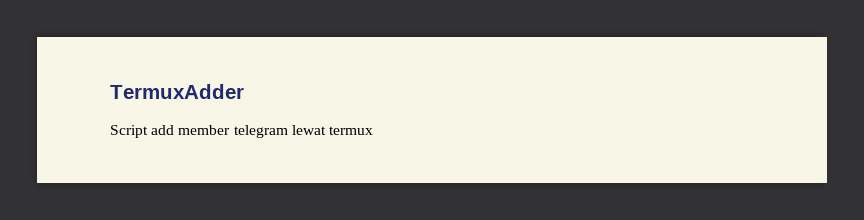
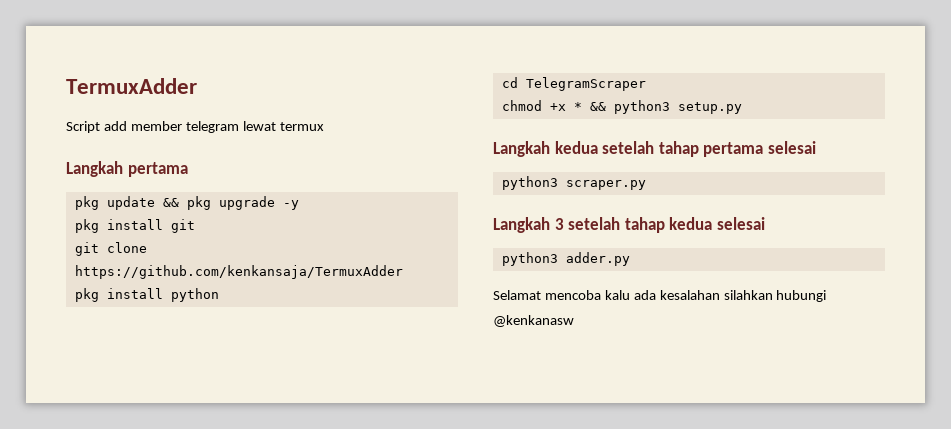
(373, 130) none -> [66,161,188,177] [74,196,299,210] [74,219,195,233] [74,242,147,256] [74,265,403,279] [74,288,219,302] [501,77,646,91] [501,100,742,114] [493,141,816,157] [501,176,646,190] [493,217,765,233] [501,252,630,266] [493,290,827,302] [493,315,574,327] // Langkah pertama // pkg update && pkg upgrade -y // pkg install git // git clone https://github.com/kenkansaja/TermuxAdder // pkg install python // cd TelegramScraper // chmod +x * && python3 setup.py // Langkah kedua setelah tahap pertama selesai // python3 scraper.py // Langkah 3 setelah tahap kedua selesai // python3 adder.py // Selamat mencoba kalu ada kesalahan silahkan hubungi @kenkanasw

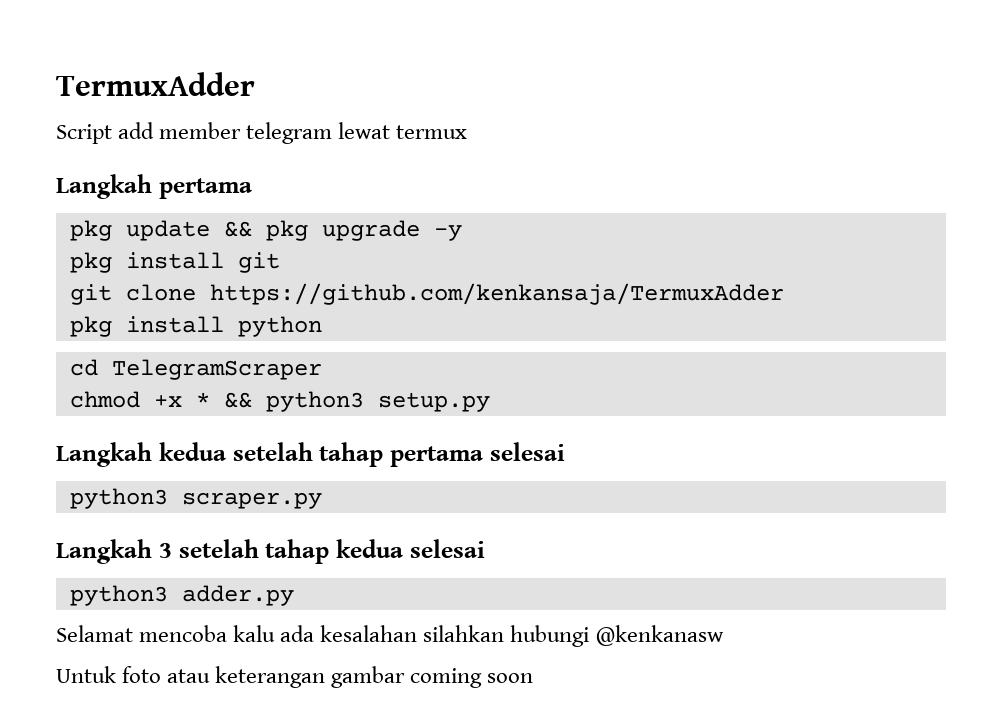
(574, 321) none -> [56,666,534,688] // Untuk foto atau keterangan gambar coming soon

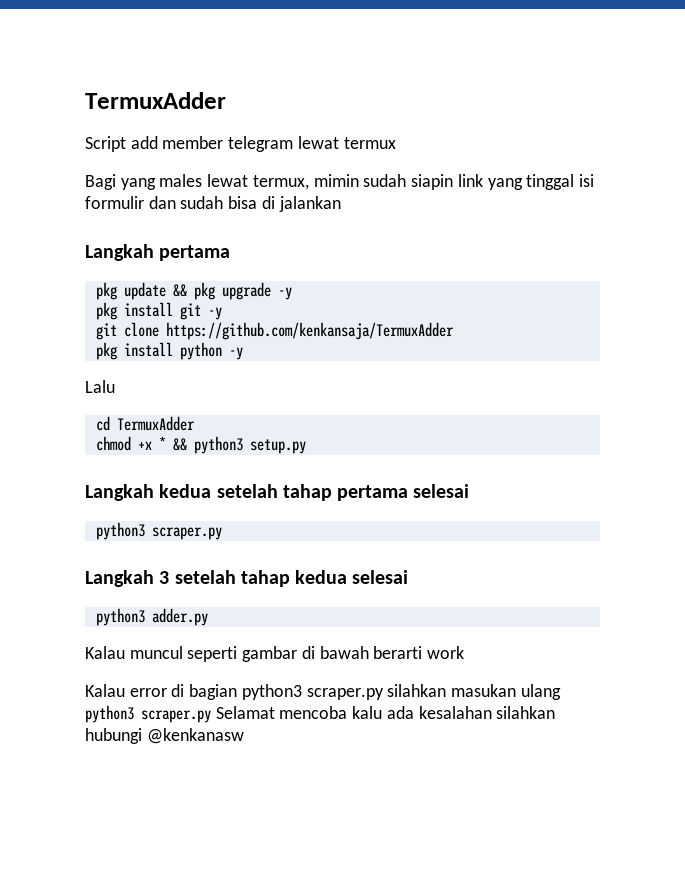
(468, 132) none -> [85,174,594,190] [85,196,341,212] // Bagi yang males lewat termux, mimin sudah siapin link yang tinggal isi formulir dan sudah bisa di jalankan
(280, 262) none -> [207,307,222,320] -y
(322, 326) none -> [228,347,243,360] [85,380,115,393] -y // Lalu
[111,359,322,380] TelegramScraper -> [116,416,195,431] TermuxAdder
(294, 595) none -> [85,646,465,662] [85,684,561,700] [85,705,211,723] Kalau muncul seperti gambar di bawah berarti work // Kalau error di bagian python3 scraper.py silahkan masukan ulang python3 scraper.py
[56,666,534,688] // Untuk foto atau keterangan gambar coming soon -> (244, 736) none

